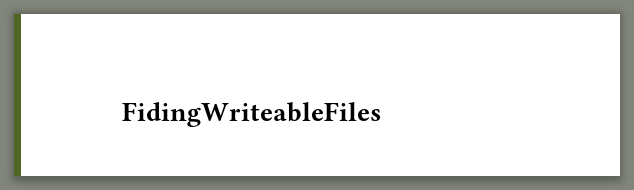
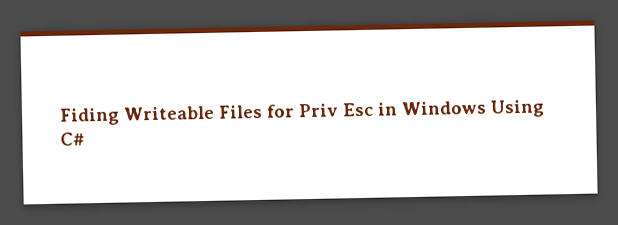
[122,102,382,127] FidingWriteableFiles -> [59,99,545,126] [60,132,85,146] Fiding Writeable Files for Priv Esc in Windows Using C#

